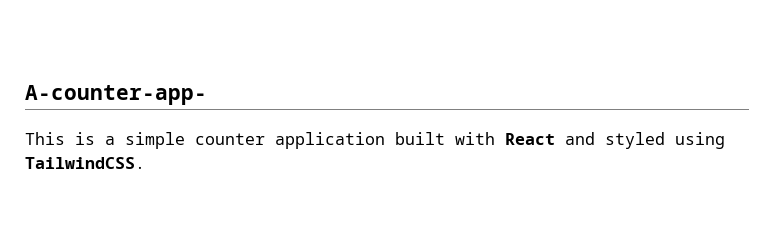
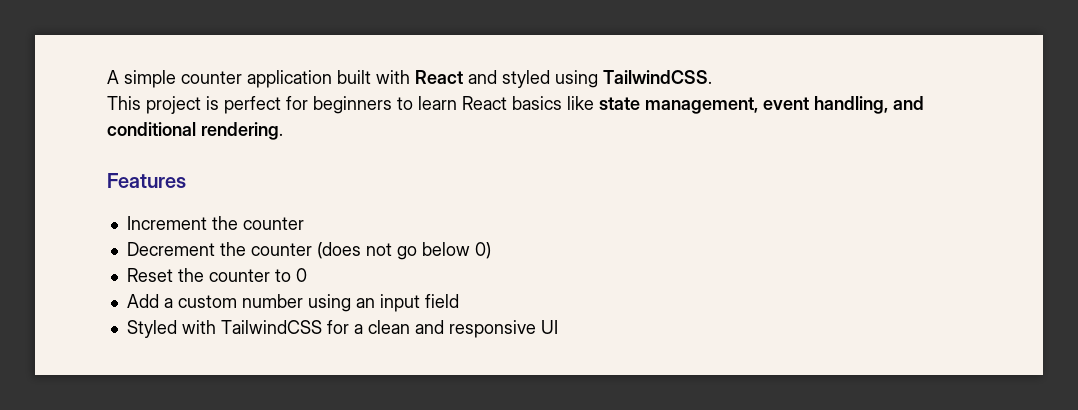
[25,85,207,105] [25,132,115,145] A-counter-app- // This is a -> [107,70,119,84] A
(145, 163) none -> [107,96,924,114] [107,122,283,140] [107,173,186,188] [126,216,304,230] [126,242,491,260] [126,268,307,282] [126,294,459,312] [126,320,558,338] // This project is perfect for beginners to learn React basics like state management, event handling, and conditional rendering. // Features // Increment the counter // Decrement the counter (does not go below 0) // Reset the counter to 0 // Add a custom number using an input field // Styled with TailwindCSS for a clean and responsive UI

